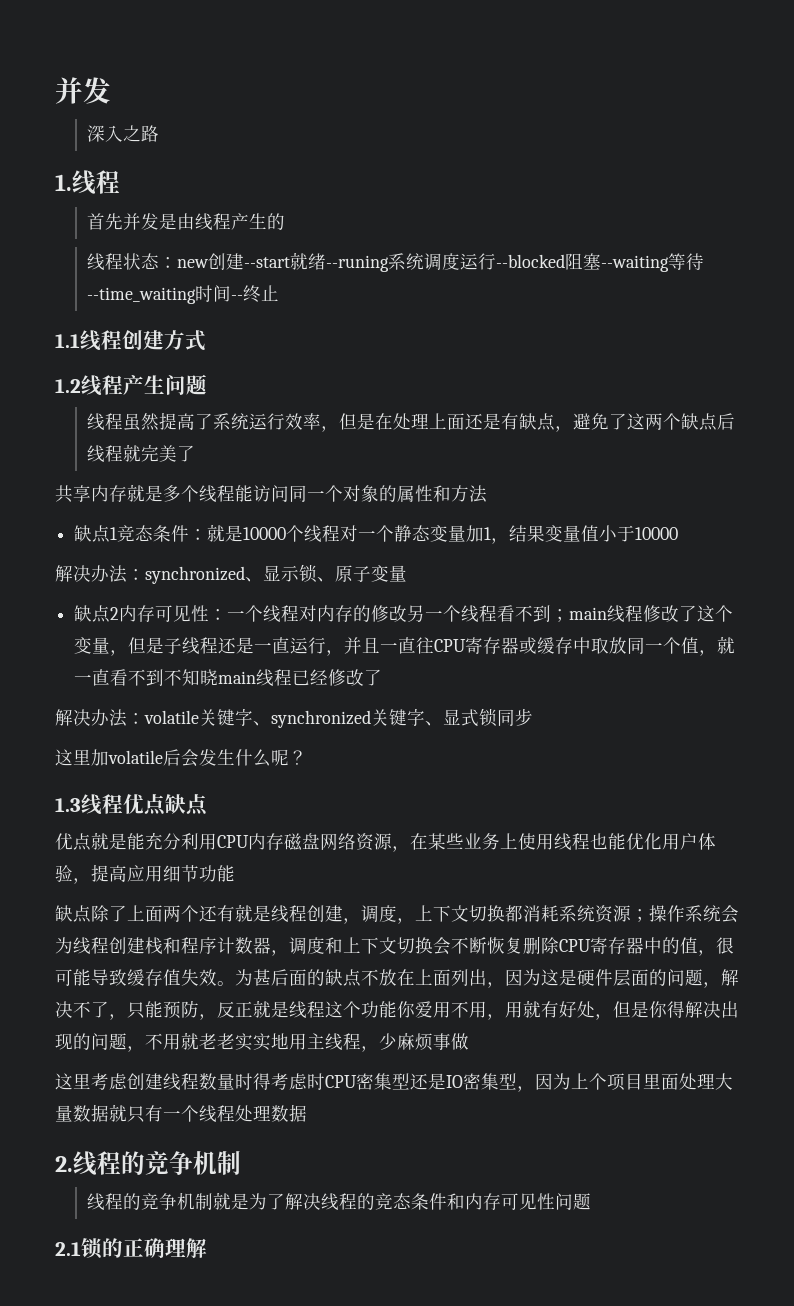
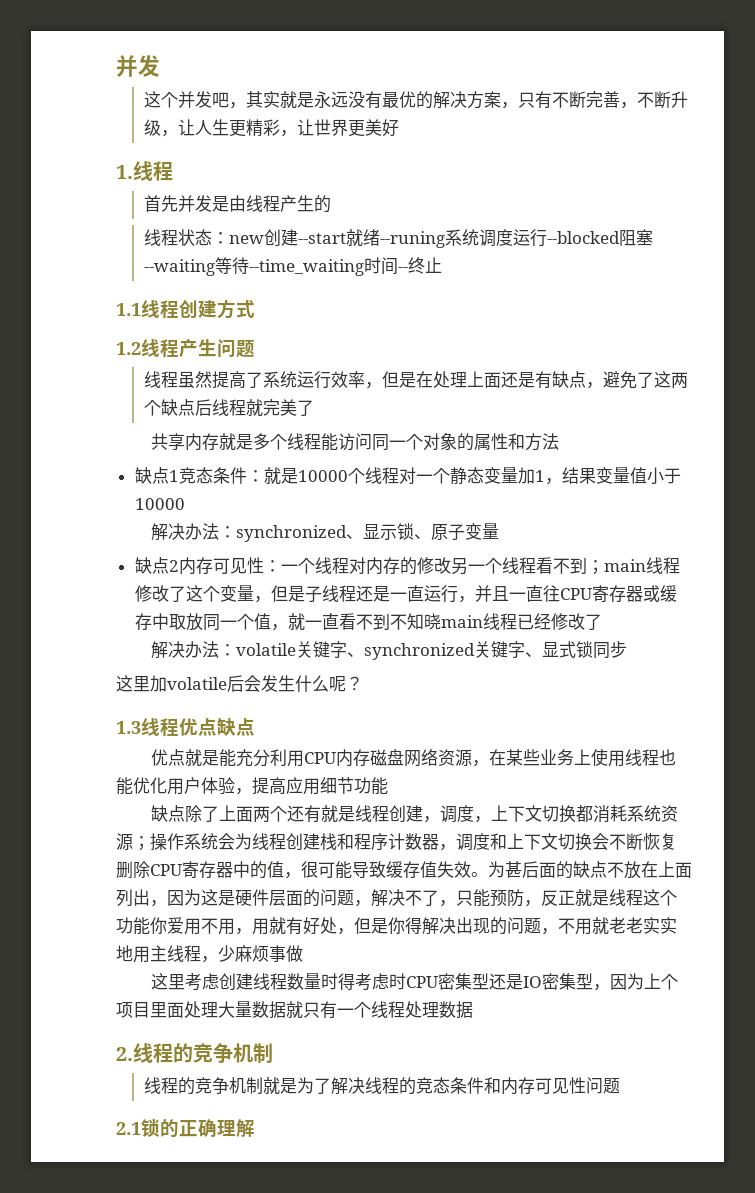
[86,125,159,142] 深入之路 -> [143,91,688,109] [143,119,399,137] 这个并发吧，其实就是永远没有最优的解决方案，只有不断完善，不断升级，让人生更精彩，让世界更美好

